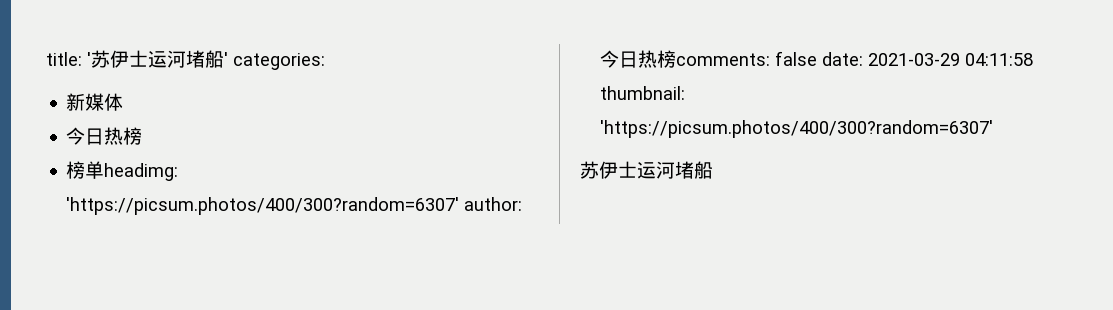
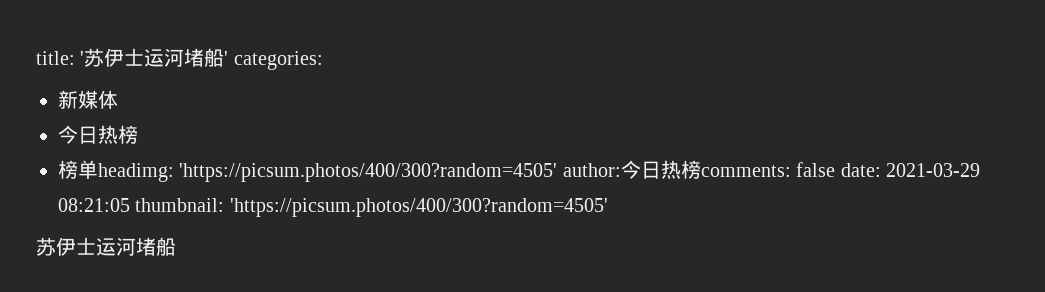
[66,197,460,215] 'https://picsum.photos/400/300?random=6307' -> [179,163,558,182] 'https://picsum.photos/400/300?random=4505'
[965,53,1034,66] [600,86,686,100] [600,120,994,138] 04:11:58 thumbnail: 'https://picsum.photos/400/300?random=6307' -> [58,198,608,217] 08:21:05 thumbnail: 'https://picsum.photos/400/300?random=4505'

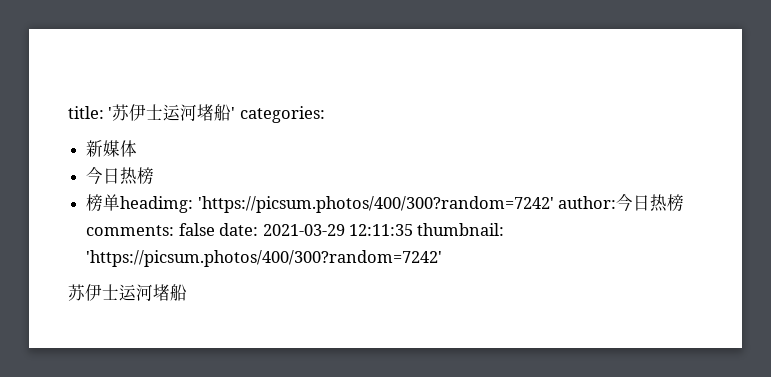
[179,163,558,182] 'https://picsum.photos/400/300?random=4505' -> [197,196,554,213] 'https://picsum.photos/400/300?random=7242'
[58,198,608,217] 08:21:05 thumbnail: 'https://picsum.photos/400/300?random=4505' -> [348,223,505,236] [86,250,443,267] 12:11:35 thumbnail: 'https://picsum.photos/400/300?random=7242'

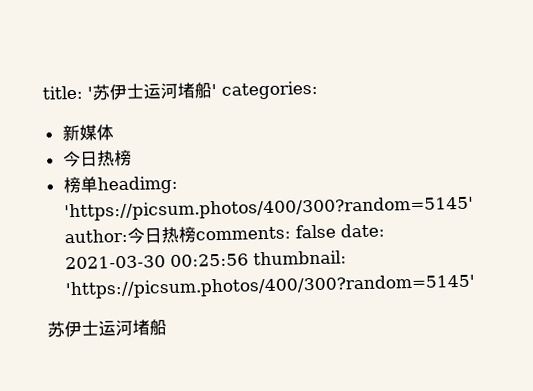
[197,196,554,213] 'https://picsum.photos/400/300?random=7242' -> [63,195,474,222] 'https://picsum.photos/400/300?random=5145'
[262,223,505,236] [86,250,443,267] 2021-03-29 12:11:35 thumbnail: 'https://picsum.photos/400/300?random=7242' -> [64,250,347,270] [64,273,476,300] 2021-03-30 00:25:56 thumbnail: 'https://picsum.photos/400/300?random=5145'

